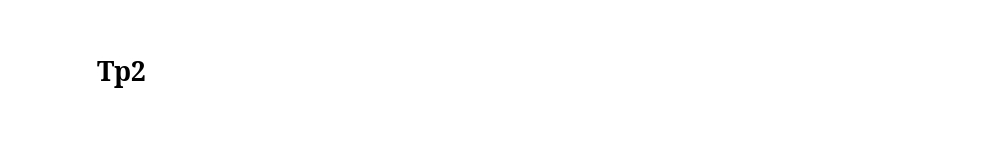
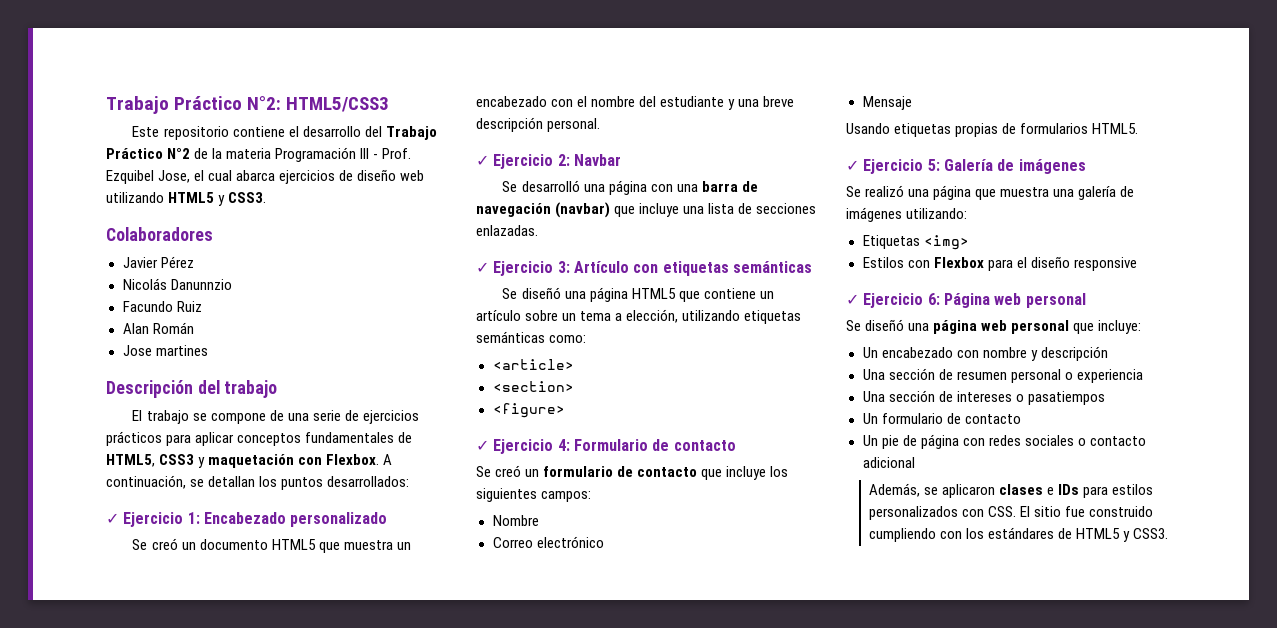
[97,61,146,88] Tp2 -> [106,96,390,114] [132,126,437,140] [106,147,412,162] [106,169,425,184] [106,192,267,206] [106,227,213,241] [122,256,194,268] [122,278,232,290] [122,301,202,312] [122,322,194,334] [122,345,208,356] [106,380,278,398] [132,410,419,424] [106,431,413,446] [106,454,393,468] [106,475,410,490] [106,512,388,527] [132,538,411,553] [476,96,795,110] [476,117,601,132] [476,154,621,169] [502,180,758,195] [476,202,817,218] [476,225,538,236] [476,261,812,276] [502,287,774,302] [476,309,802,324] [476,331,587,343] [492,359,574,370] [492,381,574,392] [492,403,565,418] [476,439,736,454] [476,465,789,480] [476,488,592,502] [492,515,539,526] [492,536,604,548] [862,96,912,110] [846,123,1139,137] [846,159,1086,174] [846,185,1135,200] [846,207,968,222] [862,235,969,250] [862,256,1137,271] [846,293,1086,308] [846,319,1142,334] [862,346,1108,361] [862,368,1143,383] [862,390,1105,405] [862,413,1021,424] [862,434,1146,449] [862,457,915,468] [869,483,1154,498] [869,506,1154,520] [869,527,1169,542] Trabajo Práctico N°2: HTML5/CSS3 // Este repositorio contiene el desarrollo del Trabajo Práctico N°2 de la materia Programación III - Prof. Ezquibel Jose, el cual abarca ejercicios de diseño web utilizando HTML5 y CSS3. // Colaboradores // Javier Pérez // Nicolás Danunnzio // Facundo Ruiz // Alan Román // Jose martines // Descripción del trabajo // El trabajo se compone de una serie de ejercicios prácticos para aplicar conceptos fundamentales de HTML5, CSS3 y maquetación con Flexbox. A continuación, se detallan los puntos desarrollados: // ✓ Ejercicio 1: Encabezado personalizado // Se creó un documento HTML5 que muestra un encabezado con el nombre del estudiante y una breve descripción personal. // ✓ Ejercicio 2: Navbar // Se desarrolló una página con una barra de navegación (navbar) que incluye una lista de secciones enlazadas. // ✓ Ejercicio 3: Artículo con etiquetas semánticas // Se diseñó una página HTML5 que contiene un artículo sobre un tema a elección, utilizando etiquetas semánticas como: // <article> // <section> // <figure> // ✓ Ejercicio 4: Formulario de contacto // Se creó un formulario de contacto que incluye los siguientes campos: // Nombre // Correo electrónico // Mensaje // Usando etiquetas propias de formularios HTML5. // ✓ Ejercicio 5: Galería de imágenes // Se realizó una página que muestra una galería de imágenes utilizando: // Etiquetas <img> // Estilos con Flexbox para el diseño responsive // ✓ Ejercicio 6: Página web personal // Se diseñó una página web personal que incluye: // Un encabezado con nombre y descripción // Una sección de resumen personal o experiencia // Una sección de intereses o pasatiempos // Un formulario de contacto // Un pie de página con redes sociales o contacto adicional // Además, se aplicaron clases e IDs para estilos personalizados con CSS. El sitio fue construido cumpliendo con los estándares de HTML5 y CSS3.

